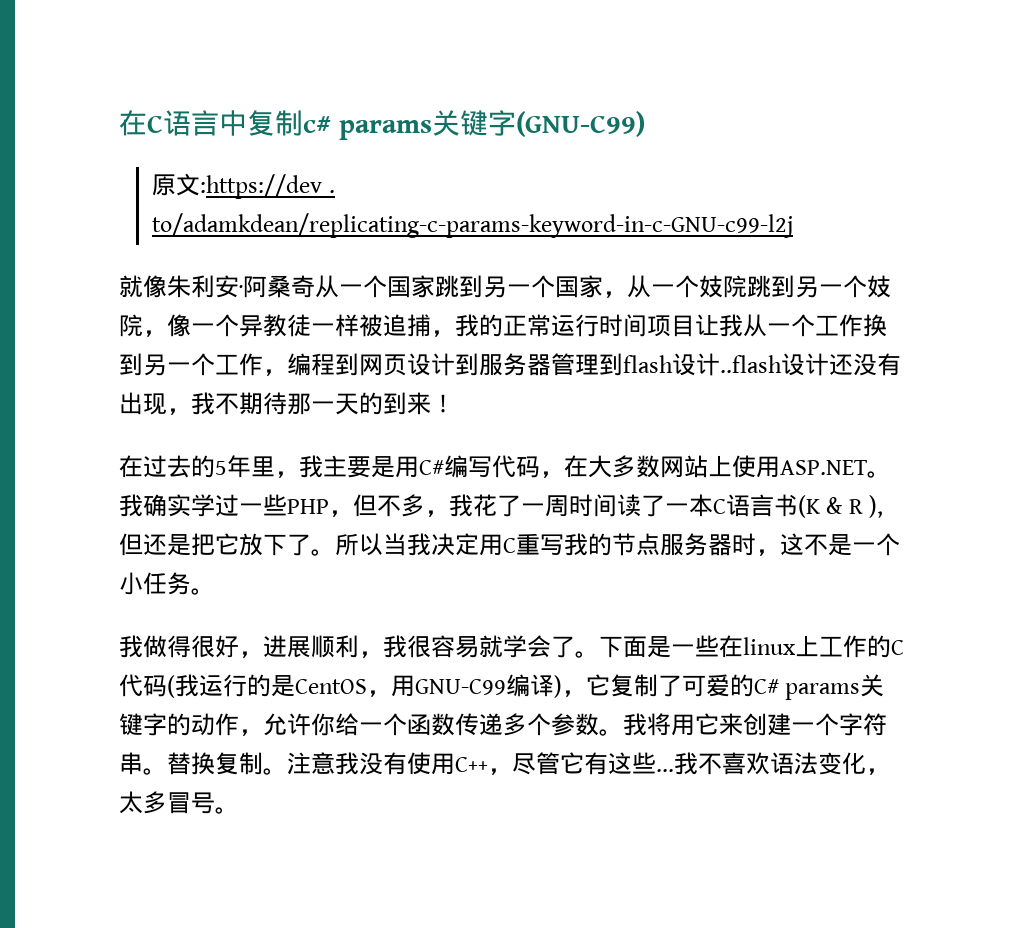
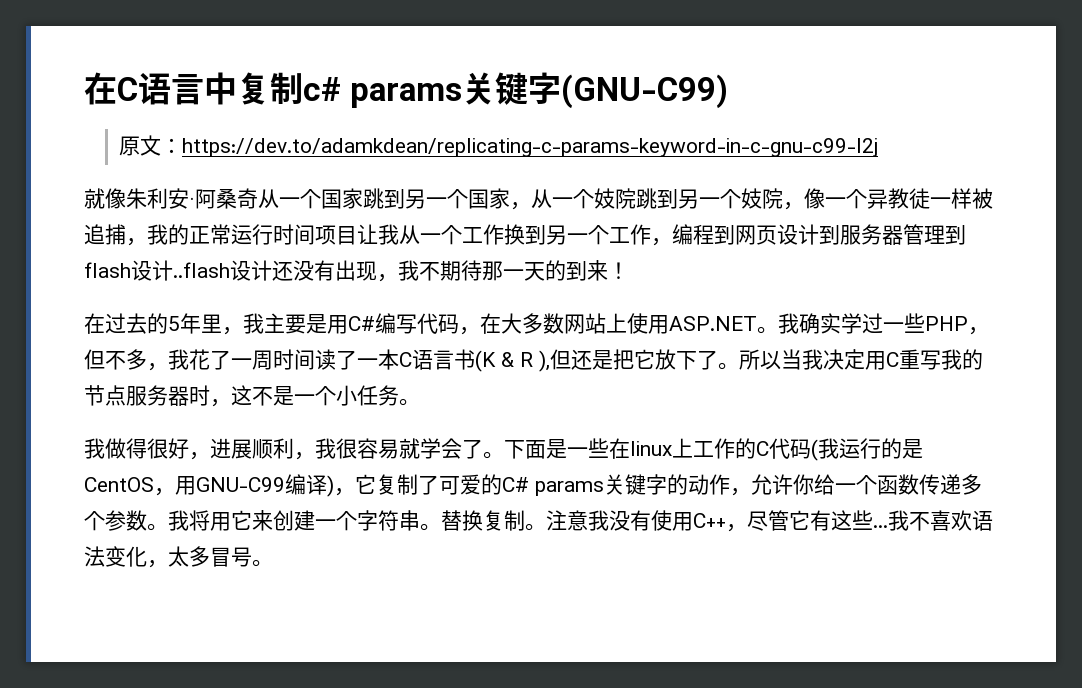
[200,174,335,199] [152,213,794,238] :https://dev . to/adamkdean/replicating-c-params-keyword-in-c-GNU-c99-l2j -> [161,138,879,157] ：https://dev.to/adamkdean/replicating-c-params-keyword-in-c-gnu-c99-l2j

